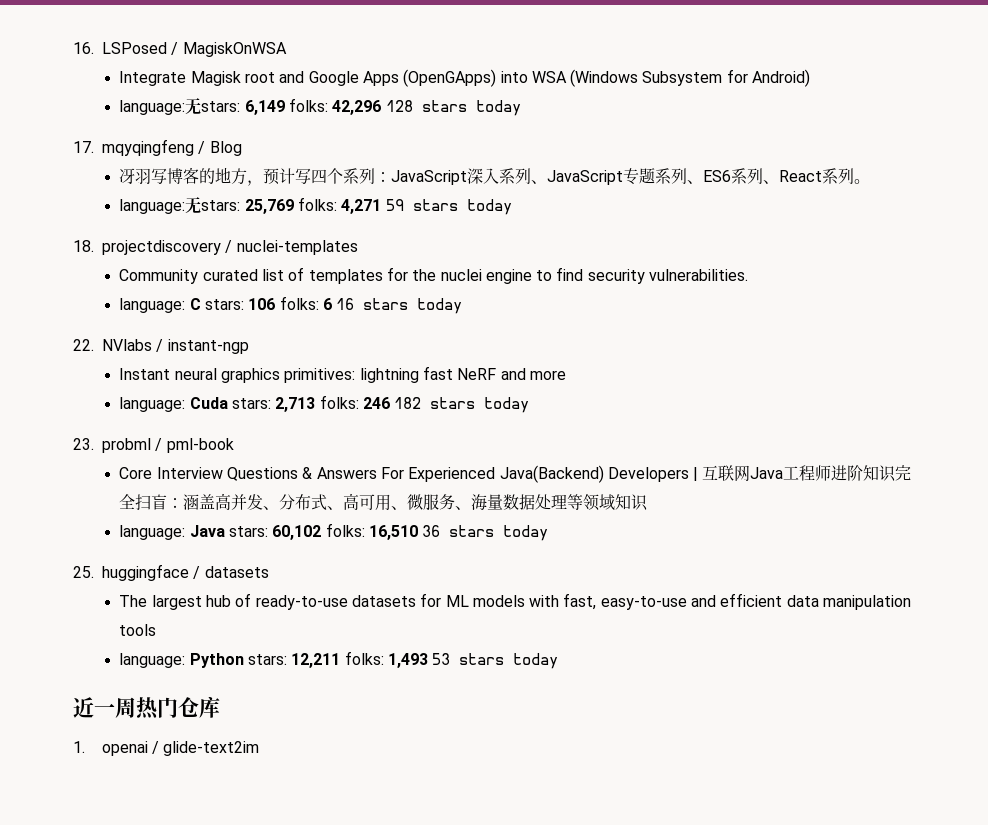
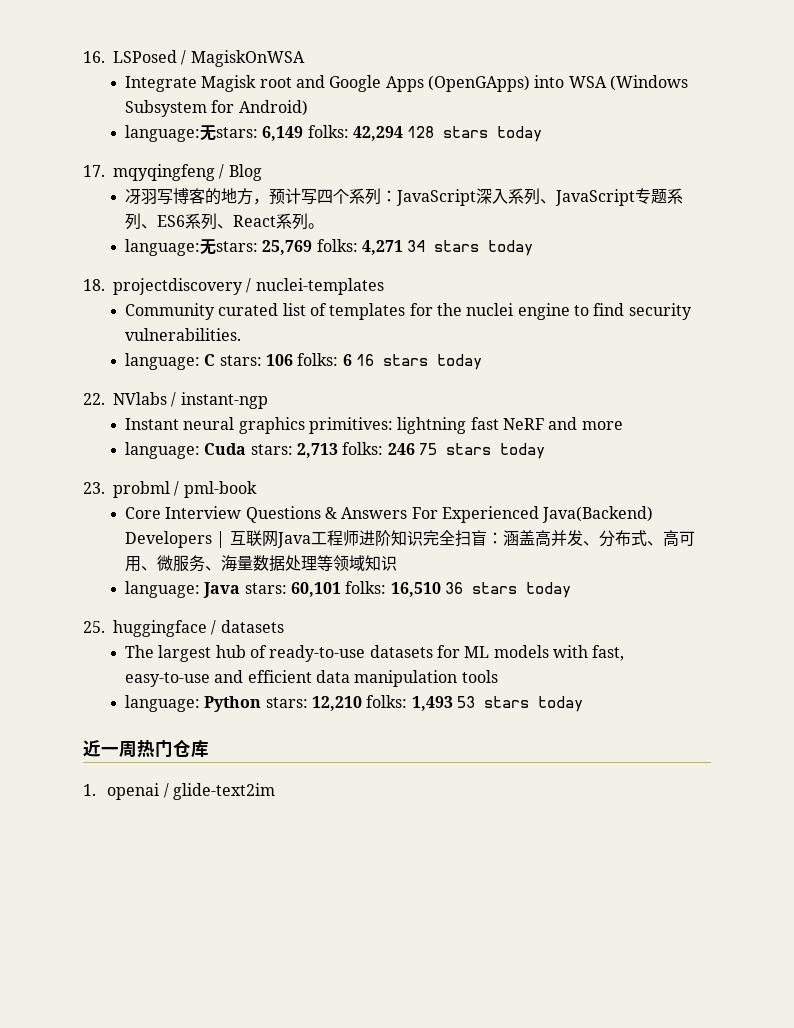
[332,100,382,115] 42,296 -> [352,126,403,141] 42,294
[385,199,404,211] 59 -> [407,240,426,252] 34
[394,397,422,409] 182 -> [418,443,437,455] 75
[272,525,322,540] 60,102 -> [290,582,341,597] 60,101
[291,653,341,668] 12,211 -> [311,696,362,711] 12,210

